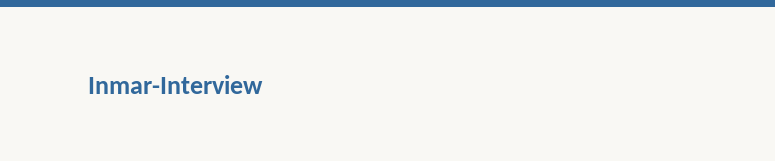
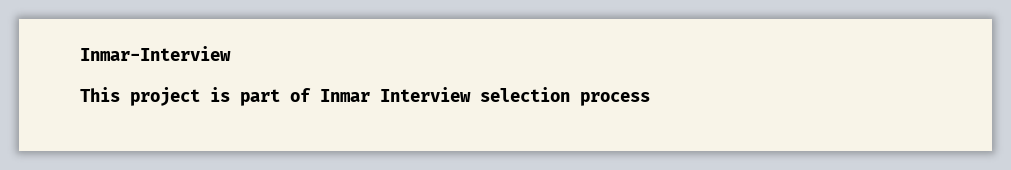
(263, 84) none -> [80,87,650,106] // This project is part of Inmar Interview selection process

